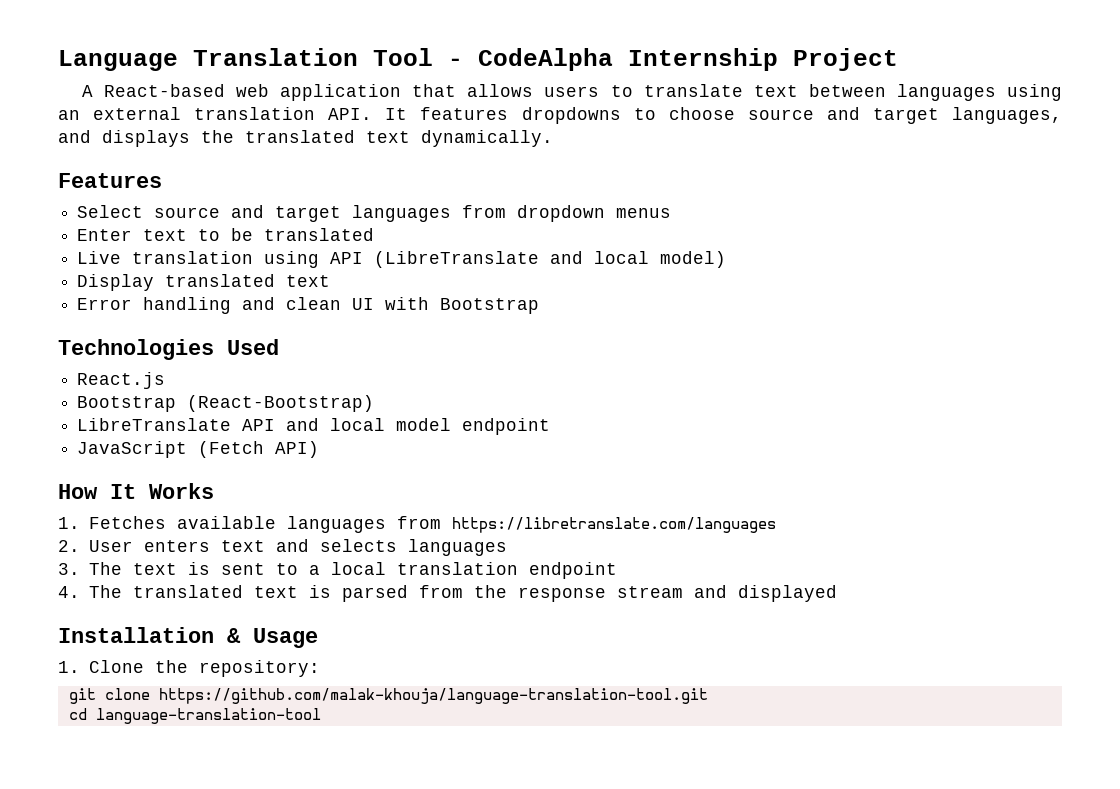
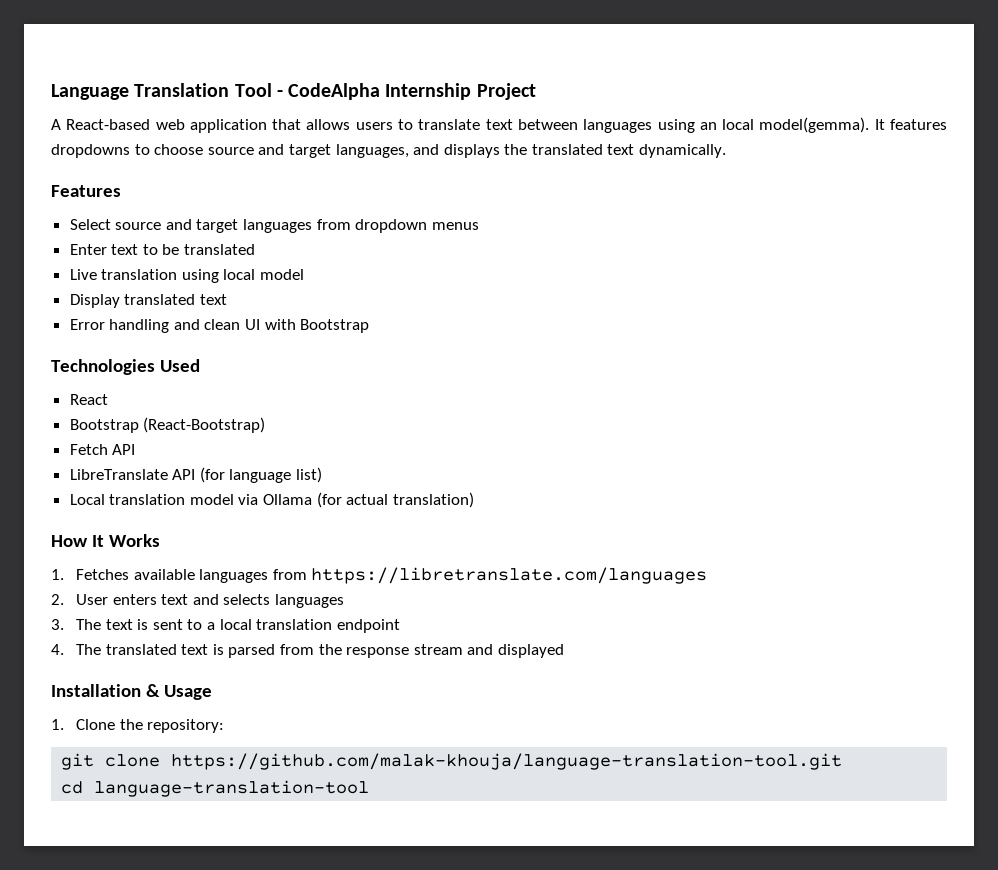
[93,107,373,120] external translation API. -> [722,117,870,133] local model(gemma).
[330,251,727,268] API (LibreTranslate and local model) -> [223,269,305,280] local model
[77,372,166,389] React.js -> [69,394,108,405] React
(375, 403) none -> [69,444,136,455] // Fetch API
[286,418,551,435] [77,441,320,458] and local model endpoint // JavaScript (Fetch API) -> [199,467,323,483] [69,492,474,508] (for language list) // Local translation model via Ollama (for actual translation)

